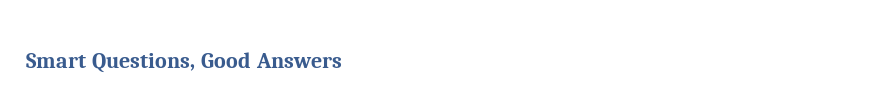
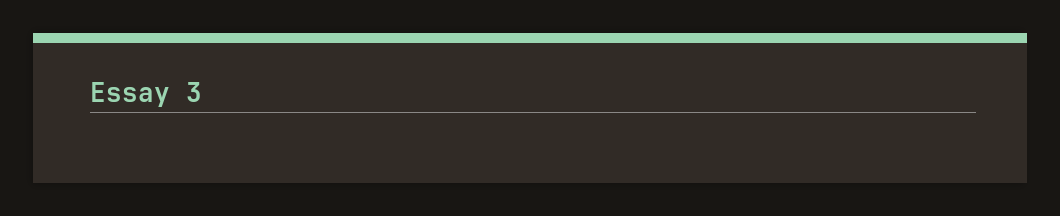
[26,52,342,73] Smart Questions, Good Answers -> [90,82,202,107] Essay 3

